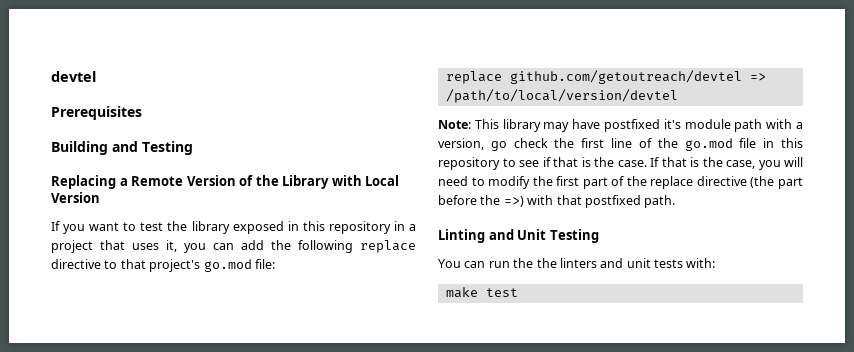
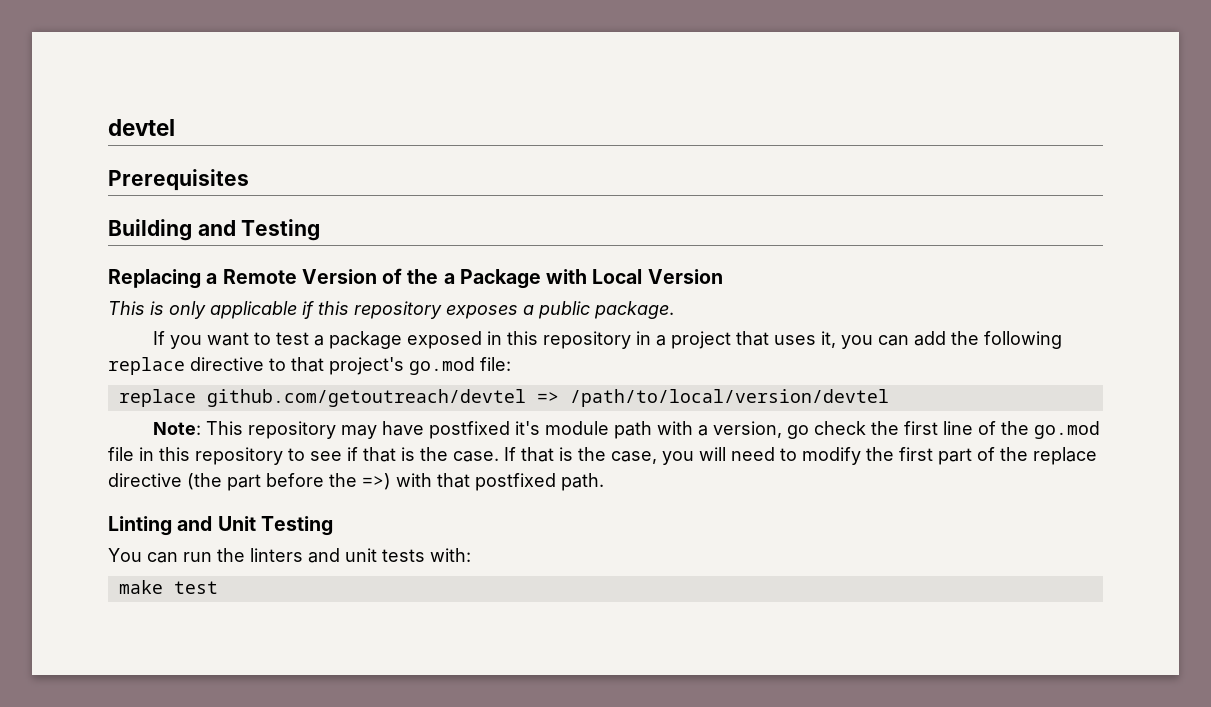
[282,175,330,189] Library -> [443,269,541,289] a Package
(100, 197) none -> [108,301,674,319] // This is only applicable if this repository exposes a public package.
[167,221,230,234] the library -> [314,331,403,349] a package
[502,119,541,132] library -> [248,421,337,439] repository
[536,258,557,268] the -> (245, 555) none

